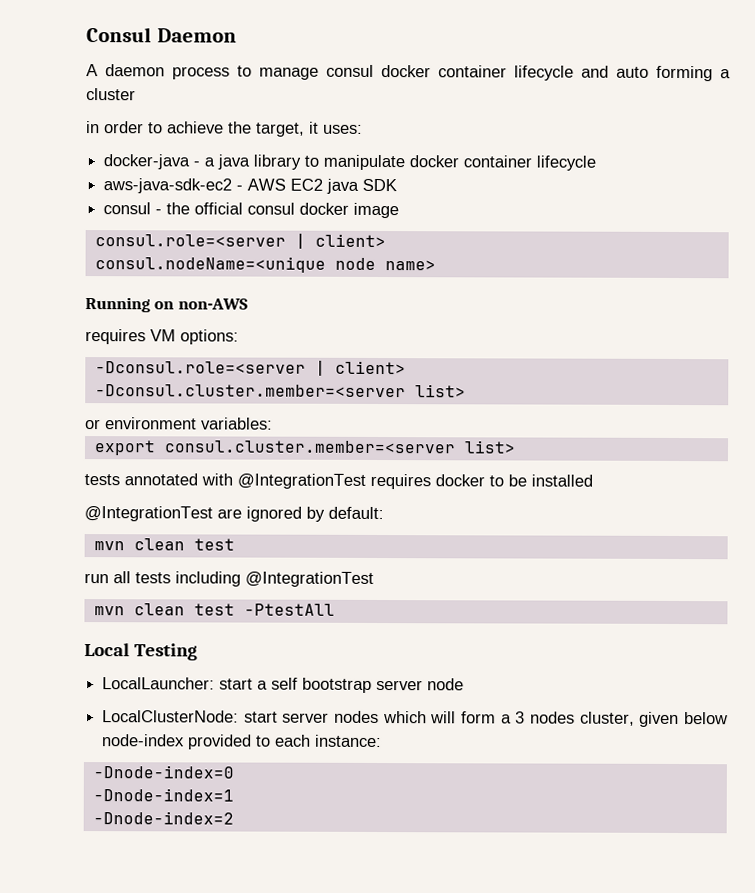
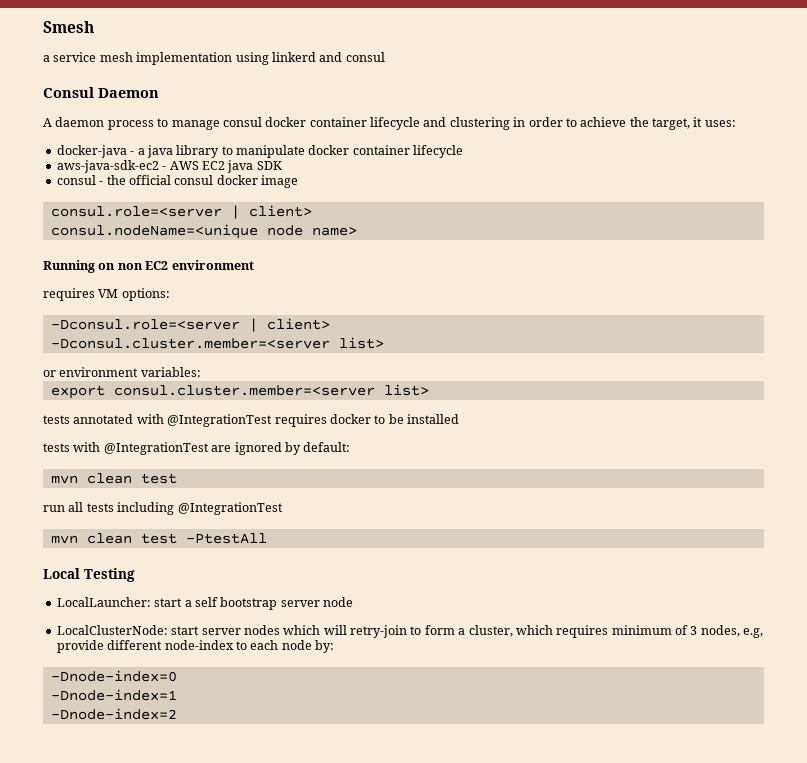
(86, 35) none -> [43,21,94,33] [43,52,385,65] Smesh // a service mesh implementation using linkerd and consul //
[616,65,731,82] [86,88,136,101] auto forming a cluster // -> [449,117,510,130] clustering
[177,298,248,310] non-AWS -> [117,260,254,270] non EC2 environment
(593, 480) none -> [43,442,101,452] tests with
[461,711,729,728] [102,734,383,750] form a 3 nodes cluster, given below node-index provided to each instance: -> [350,625,764,638] [56,640,334,653] retry-join to form a cluster, which requires minimum of 3 nodes, e.g, provide different node-index to each node by:

